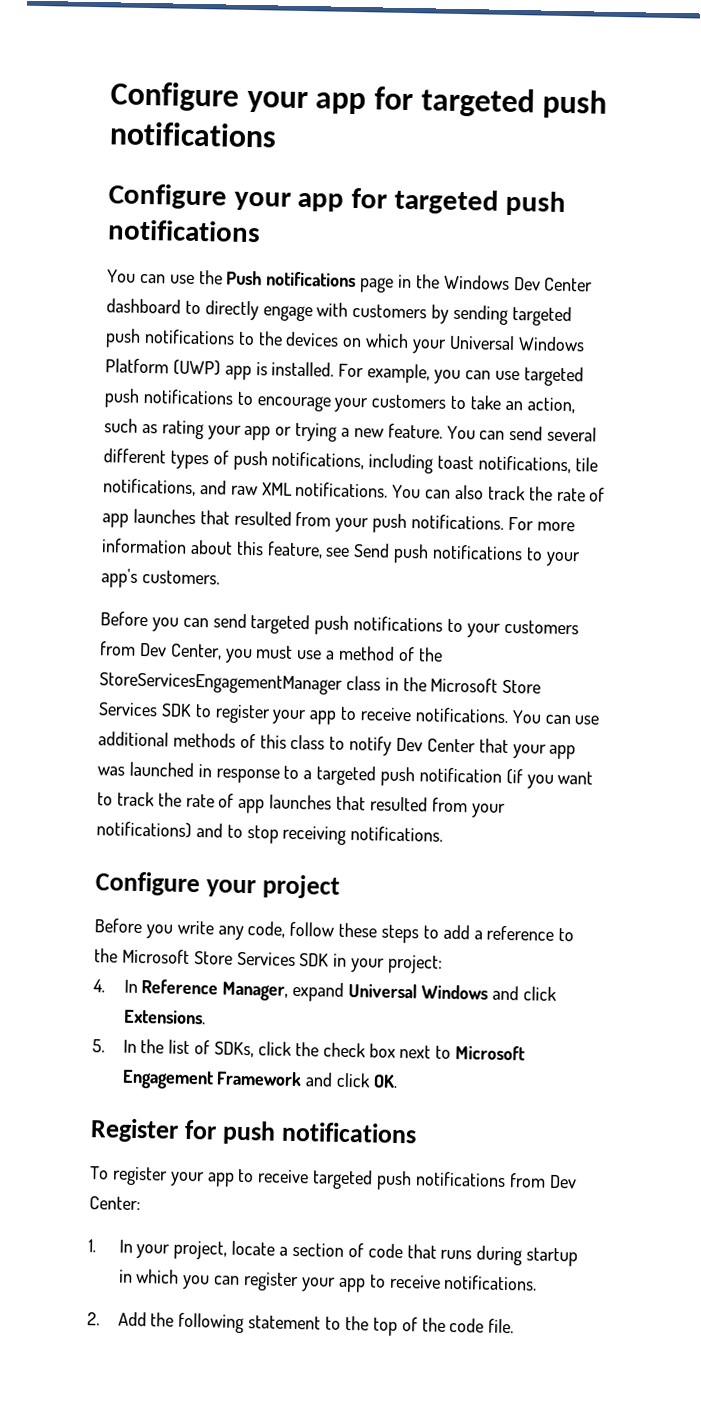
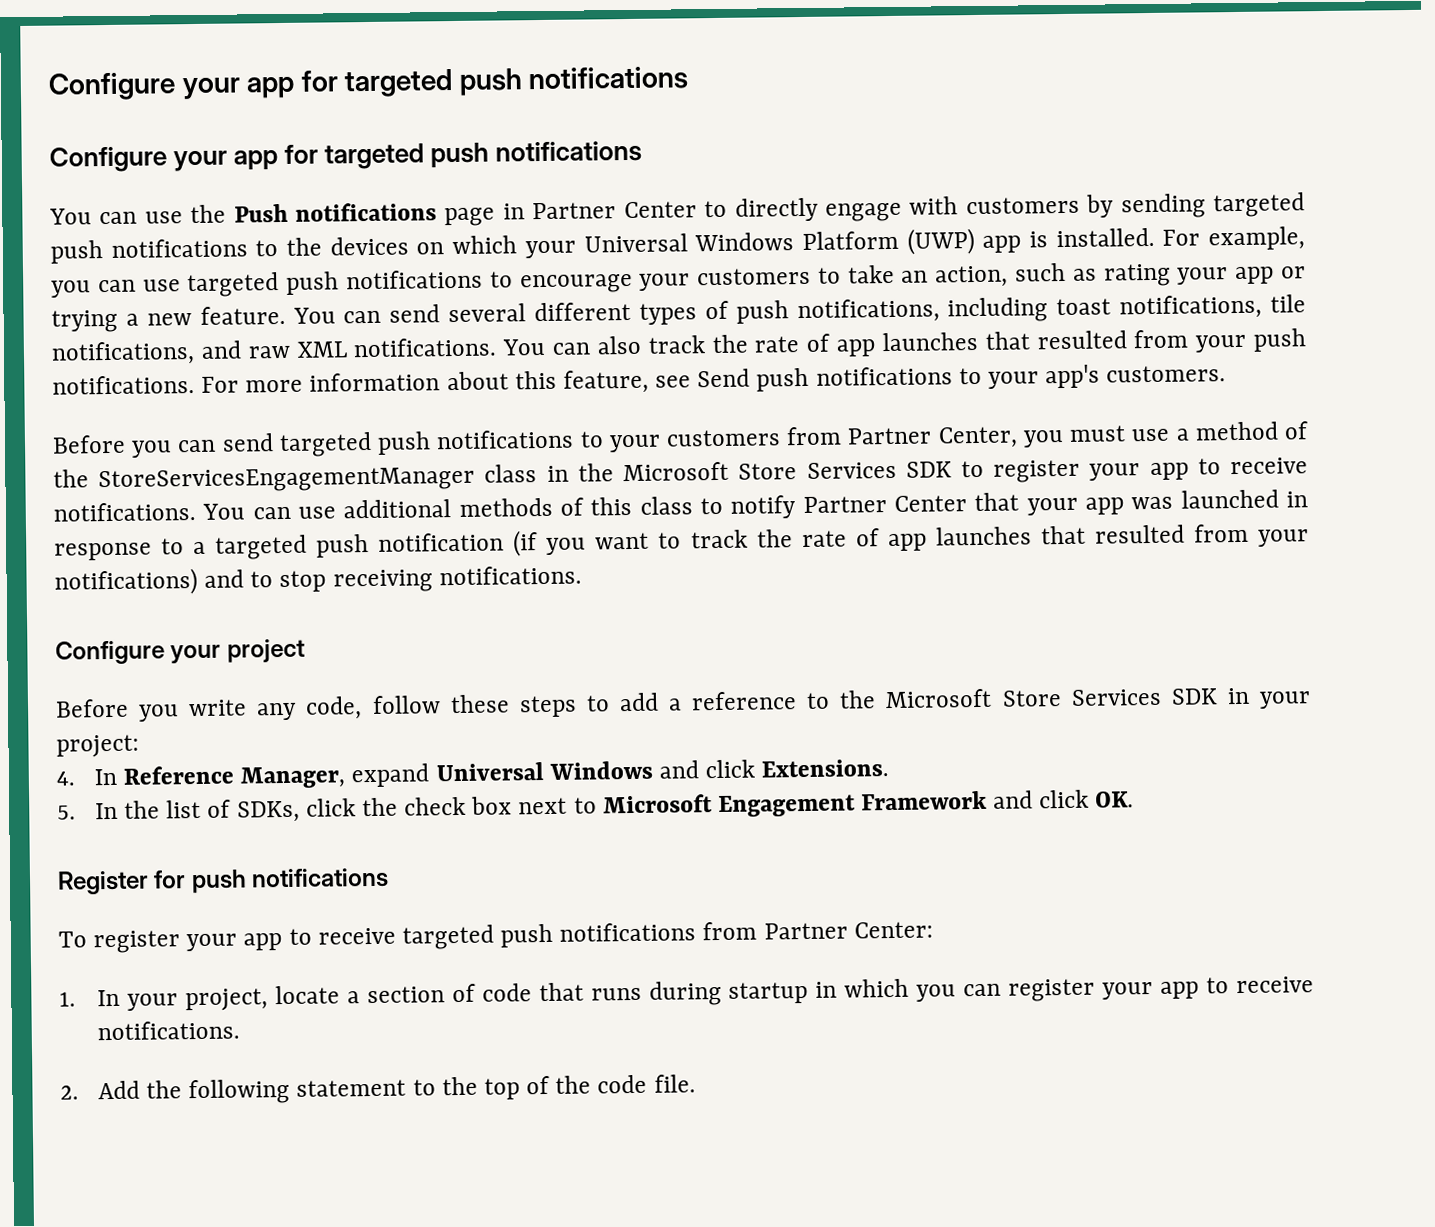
[415,274,594,292] [106,298,181,314] the Windows Dev Center dashboard -> [532,201,697,220] Partner Center
[138,642,167,657] Dev -> [847,427,933,445] Partner
[396,737,424,752] Dev -> [802,496,887,514] Partner
[548,1174,577,1189] Dev -> [763,922,848,940] Partner

